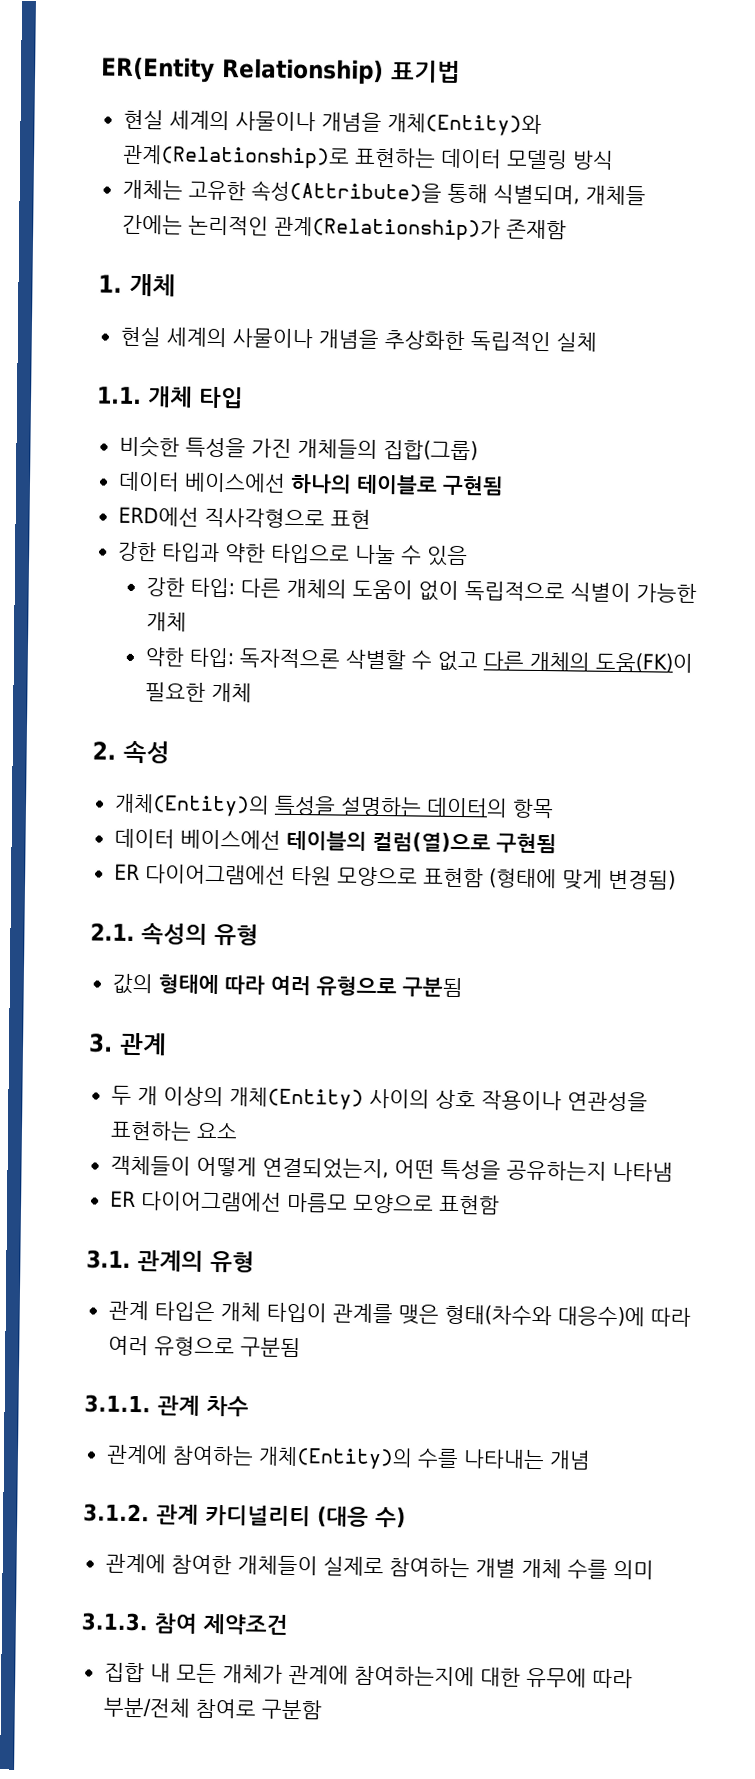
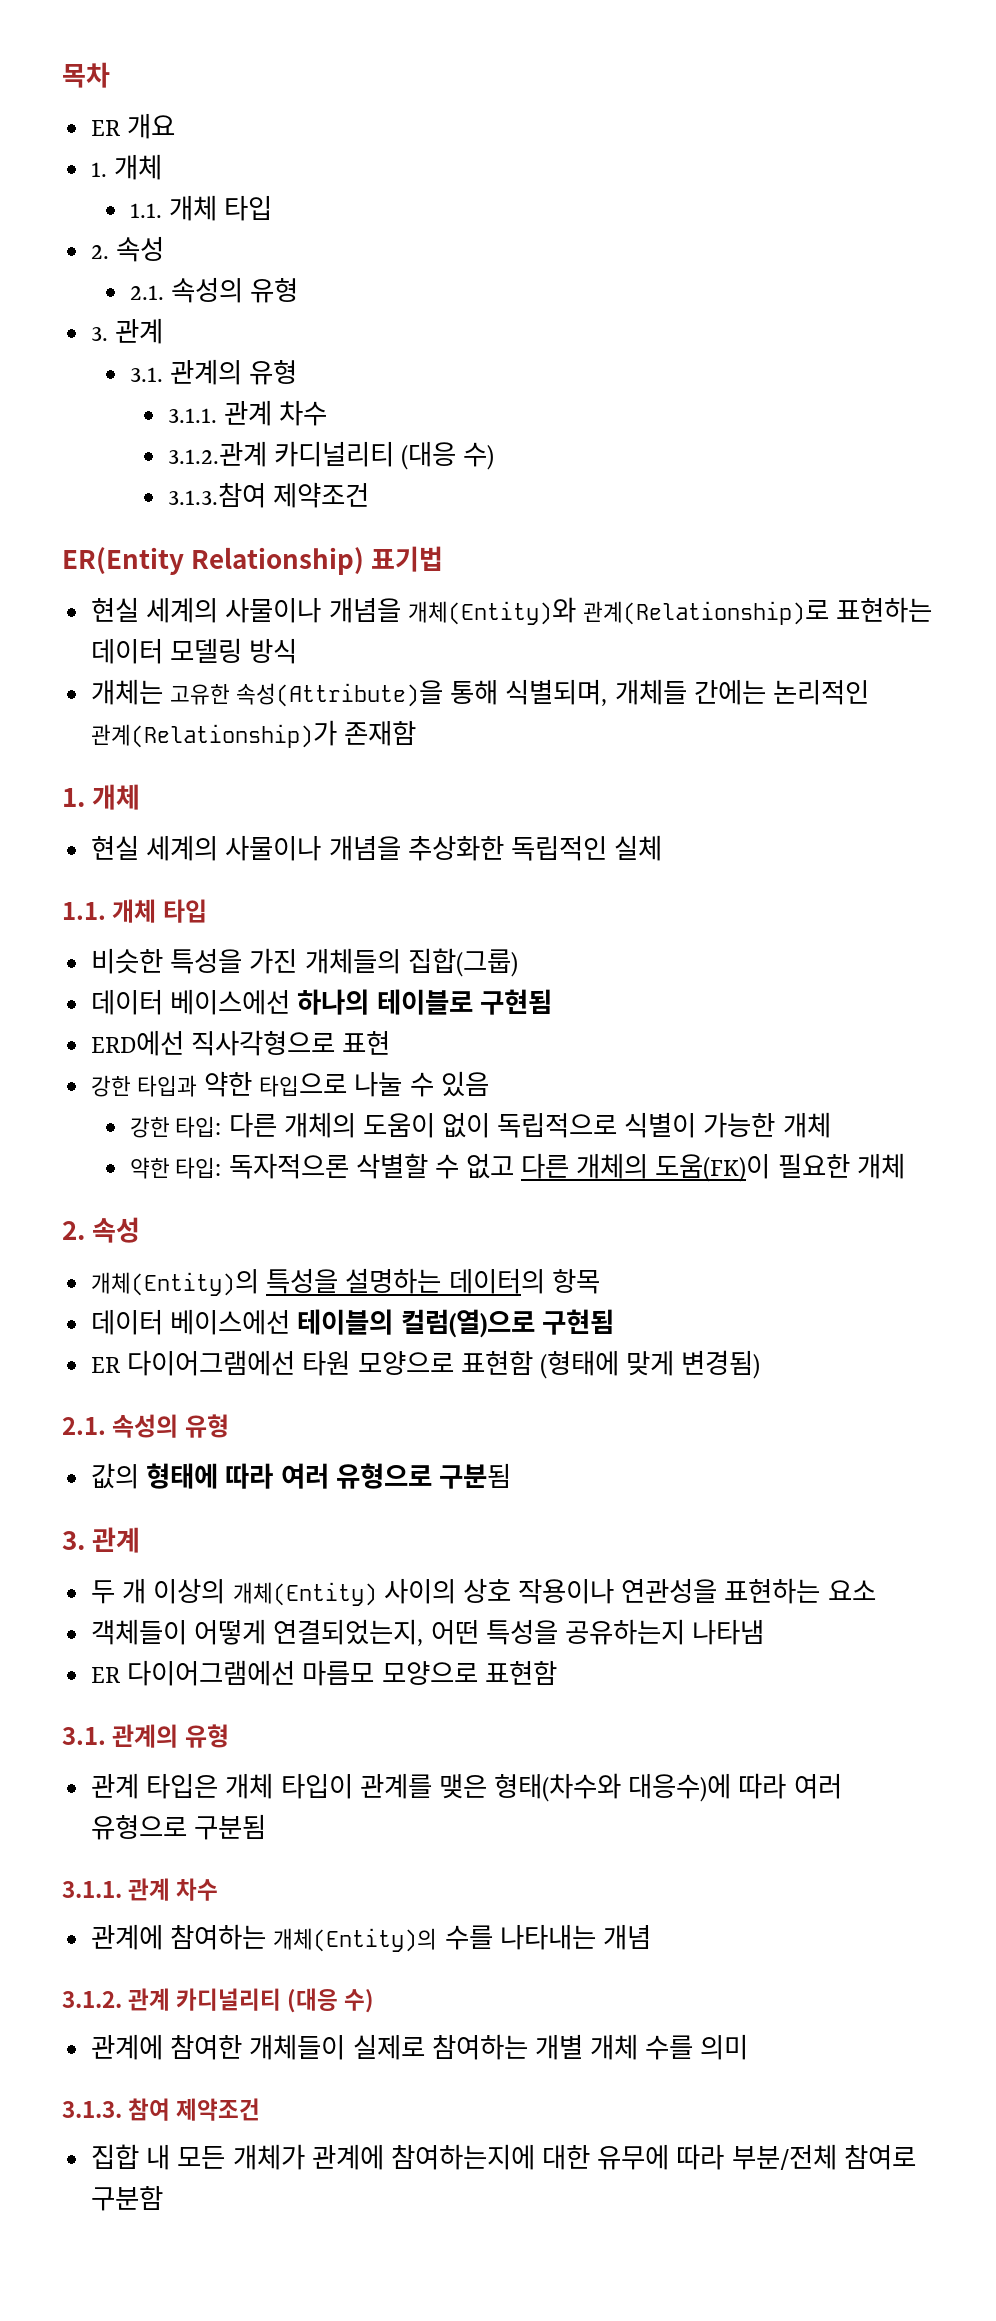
(100, 69) none -> [62,62,110,88] [91,113,176,139] [91,154,163,180] [129,195,272,221] [91,236,165,262] [129,277,298,303] [91,318,164,344] [129,359,297,385] [167,400,328,426] [167,441,495,470] [167,482,370,508] 목차 // ER 개요 // 1. 개체 // 1.1. 개체 타입 // 2. 속성 // 2.1. 속성의 유형 // 3. 관계 // 3.1. 관계의 유형 // 3.1.1. 관계 차수 // 3.1.2.관계 카디널리티 (대응 수) // 3.1.3.참여 제약조건 //

